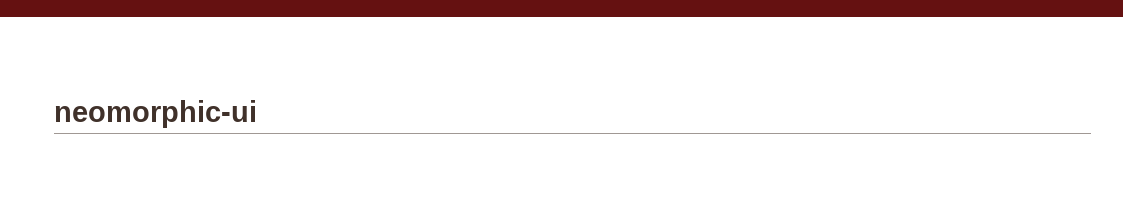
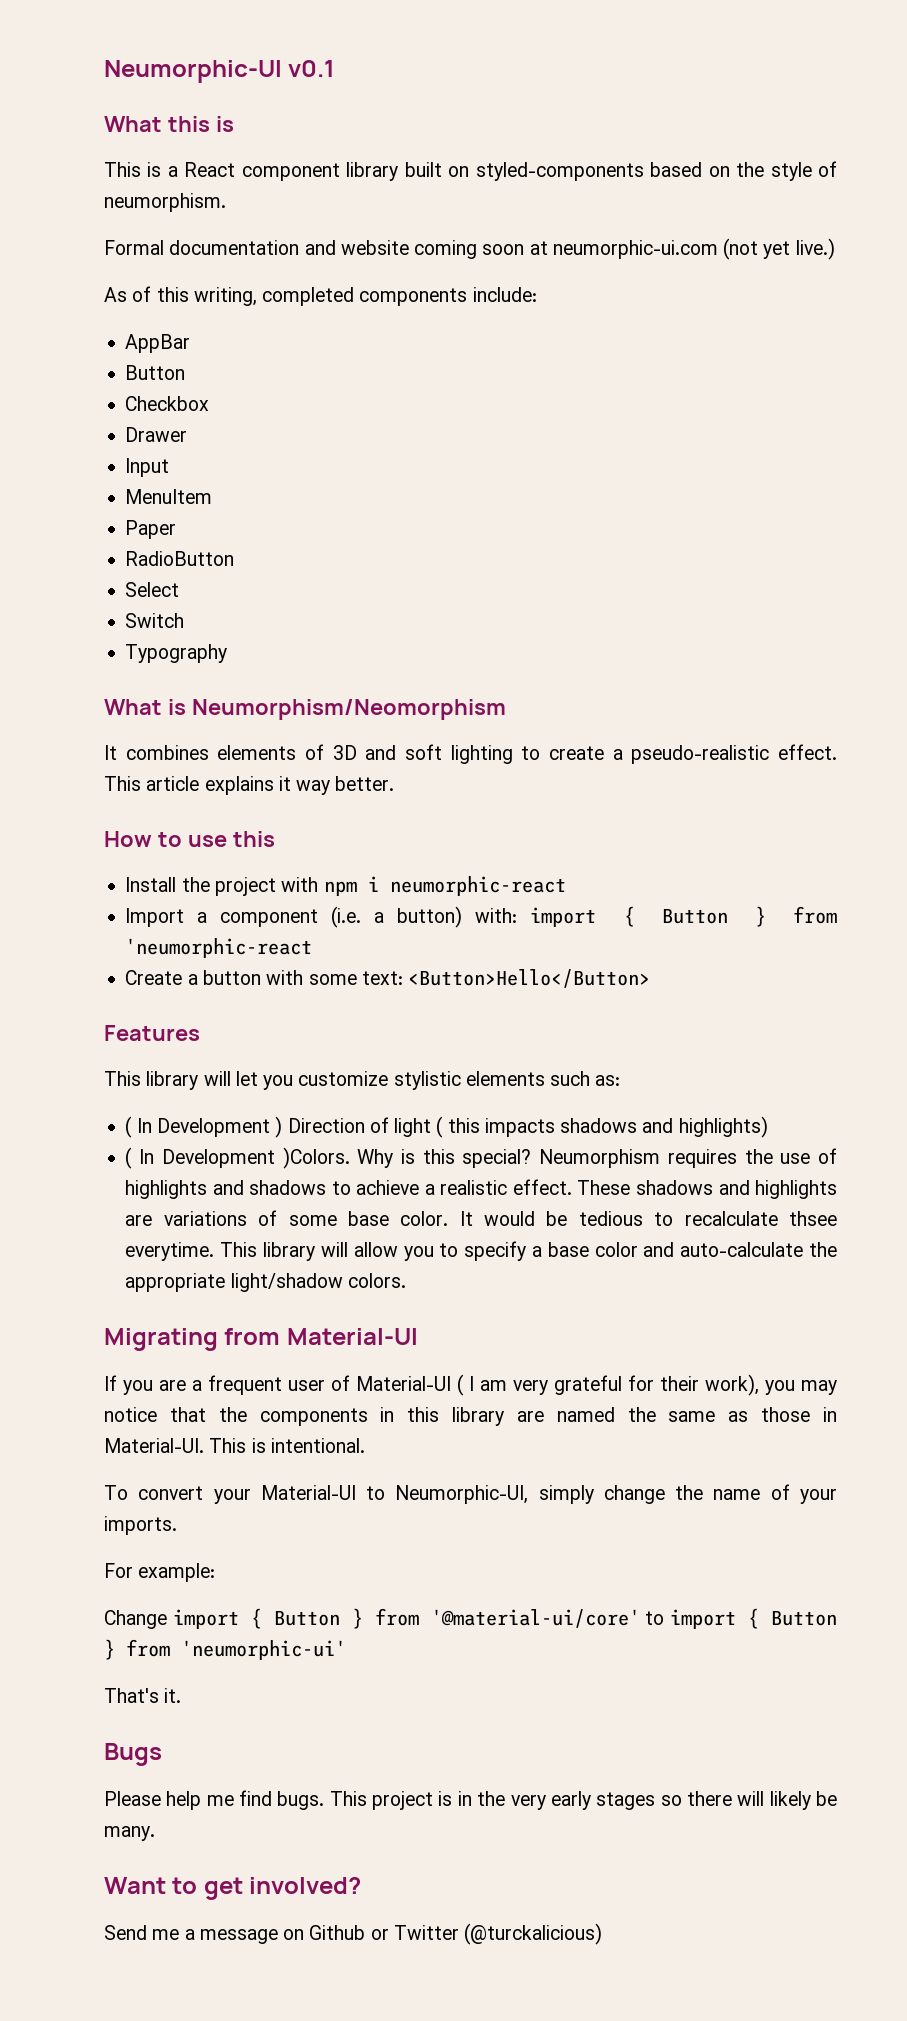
[54,100,257,128] neomorphic-ui -> [104,60,336,83] [104,116,234,132] [104,161,837,181] [104,193,226,212] [104,238,835,260] [104,286,537,306] [125,334,191,353] [125,365,186,380] [125,396,210,411] [125,427,188,442] [125,458,170,477] [125,489,213,504] [125,520,177,539] [125,551,235,566] [125,582,180,597] [125,613,185,628] [125,644,228,663] [104,699,506,720] [104,744,837,764] [104,776,395,795] [104,831,275,847] [125,876,566,896] [125,906,837,928] [125,938,313,958] [125,969,651,988] [104,1025,200,1041] [104,1071,621,1090] [125,1116,768,1138] [125,1147,837,1169] [125,1179,837,1199] [125,1210,837,1226] [125,1241,838,1261] [125,1273,406,1292] [104,1328,418,1351] [104,1374,837,1396] [104,1407,837,1426] [104,1438,365,1453] [104,1484,837,1504] [104,1516,177,1535] [104,1563,216,1582] [104,1608,838,1629] [104,1639,346,1660] [104,1688,182,1703] [104,1743,162,1766] [104,1790,838,1810] [104,1826,155,1841] [104,1877,362,1900] [104,1923,603,1945] Neumorphic-UI v0.1 // What this is // This is a React component library built on styled-components based on the style of neumorphism. // Formal documentation and website coming soon at neumorphic-ui.com (not yet live.) // As of this writing, completed components include: // AppBar // Button // Checkbox // Drawer // Input // MenuItem // Paper // RadioButton // Select // Switch // Typography // What is Neumorphism/Neomorphism // It combines elements of 3D and soft lighting to create a pseudo-realistic effect. This article explains it way better. // How to use this // Install the project with npm i neumorphic-react // Import a component (i.e. a button) with: import { Button } from 'neumorphic-react // Create a button with some text: <Button>Hello</Button> // Features // This library will let you customize stylistic elements such as: // ( In Development ) Direction of light ( this impacts shadows and highlights) // ( In Development )Colors. Why is this special? Neumorphism requires the use of highlights and shadows to achieve a realistic effect. These shadows and highlights are variations of some base color. It would be tedious to recalculate thsee everytime. This library will allow you to specify a base color and auto-calculate the appropriate light/shadow colors. // Migrating from Material-UI // If you are a frequent user of Material-UI ( I am very grateful for their work), you may notice that the components in this library are named the same as those in Material-UI. This is intentional. // To convert your Material-UI to Neumorphic-UI, simply change the name of your imports. // For example: // Change import { Button } from '@material-ui/core' to import { Button } from 'neumorphic-ui' // That's it. // Bugs // Please help me find bugs. This project is in the very early stages so there will likely be many. // Want to get involved? // Send me a message on Github or Twitter (@turckalicious)

